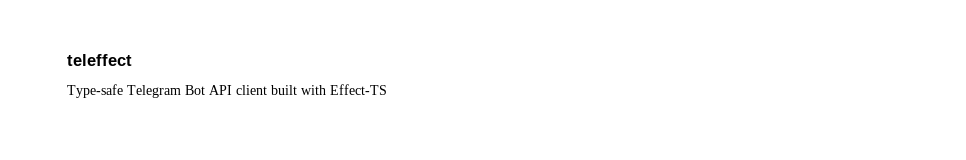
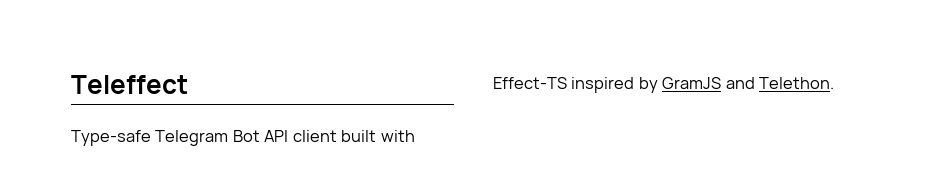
[67,54,132,66] teleffect -> [71,75,188,94] Teleffect
(387, 89) none -> [571,77,835,93] inspired by GramJS and Telethon.

